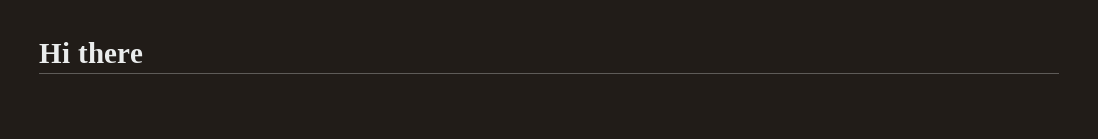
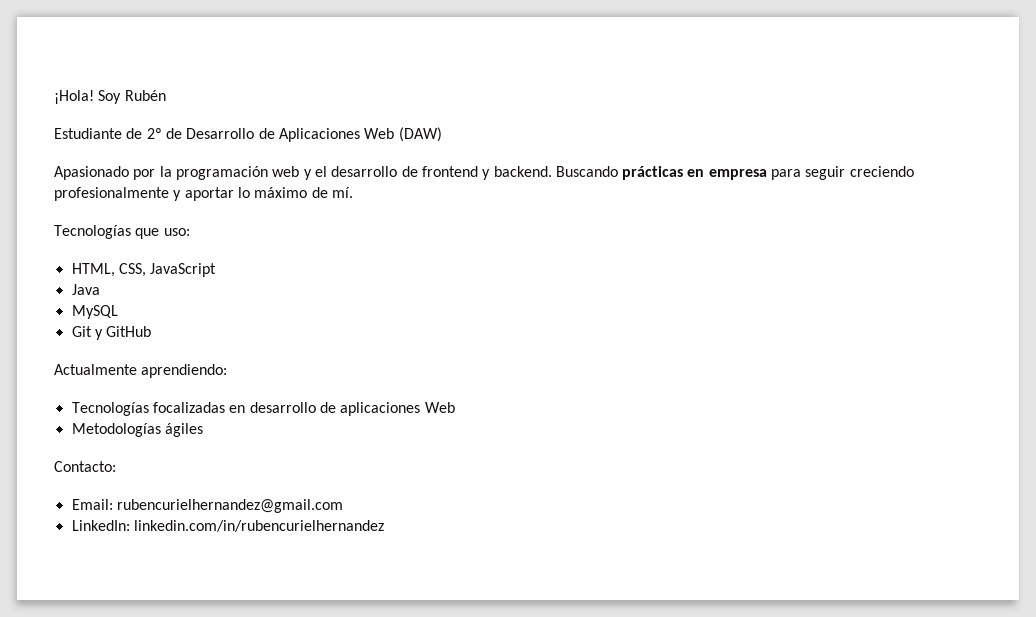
[39,42,143,63] Hi there -> [54,90,166,104] [54,127,442,142] [54,166,914,180] [54,187,353,201] [54,225,190,239] [71,263,217,277] [71,284,100,295] [71,305,118,319] [71,326,152,340] [54,364,228,378] [71,402,455,416] [71,423,203,437] [54,461,116,472] [71,499,343,513] [71,520,384,532] ¡Hola! Soy Rubén // Estudiante de 2º de Desarrollo de Aplicaciones Web (DAW) // Apasionado por la programación web y el desarrollo de frontend y backend. Buscando prácticas en empresa para seguir creciendo profesionalmente y aportar lo máximo de mí. // Tecnologías que uso: // HTML, CSS, JavaScript // Java // MySQL // Git y GitHub // Actualmente aprendiendo: // Tecnologías focalizadas en desarrollo de aplicaciones Web // Metodologías ágiles // Contacto: // Email: rubencurielhernandez@gmail.com // LinkedIn: linkedin.com/in/rubencurielhernandez

